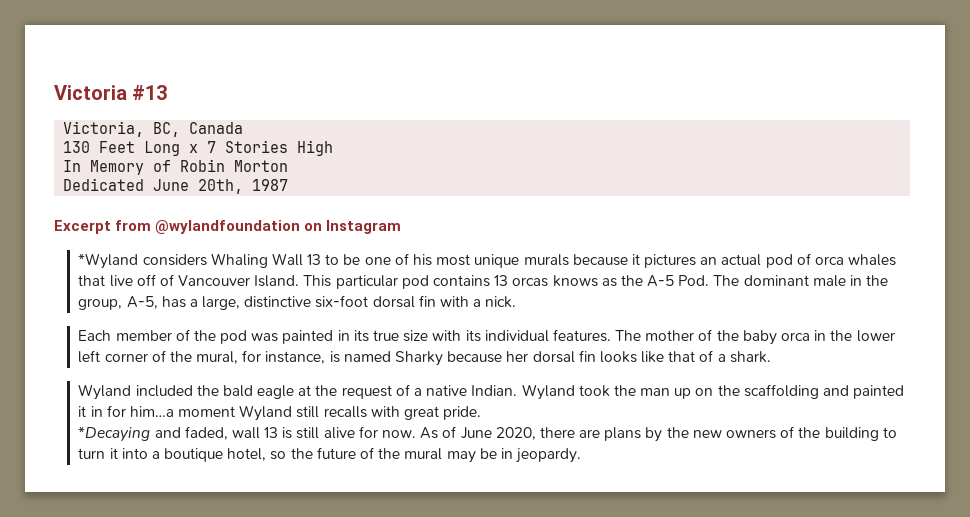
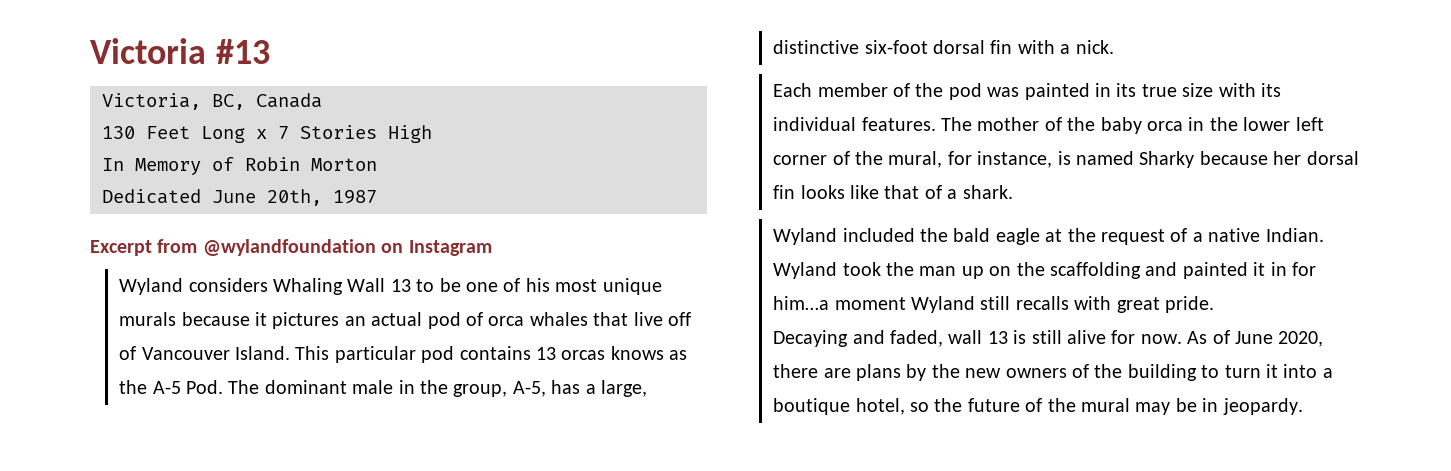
[78,253,139,269] *Wyland -> [119,278,184,295] Wyland
[78,426,151,442] *Decaying -> [773,330,849,347] Decaying

